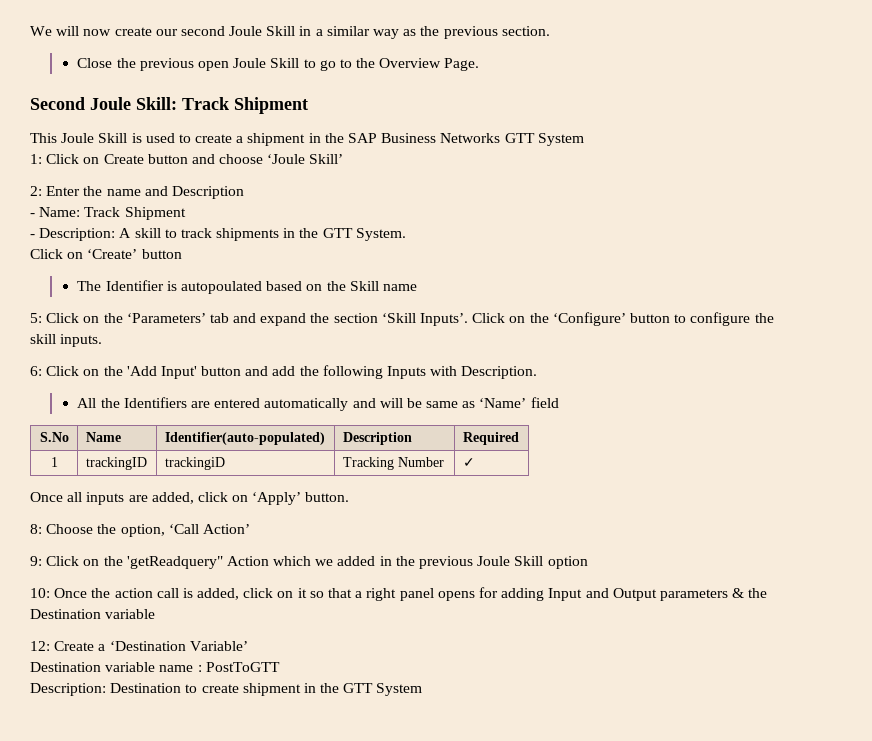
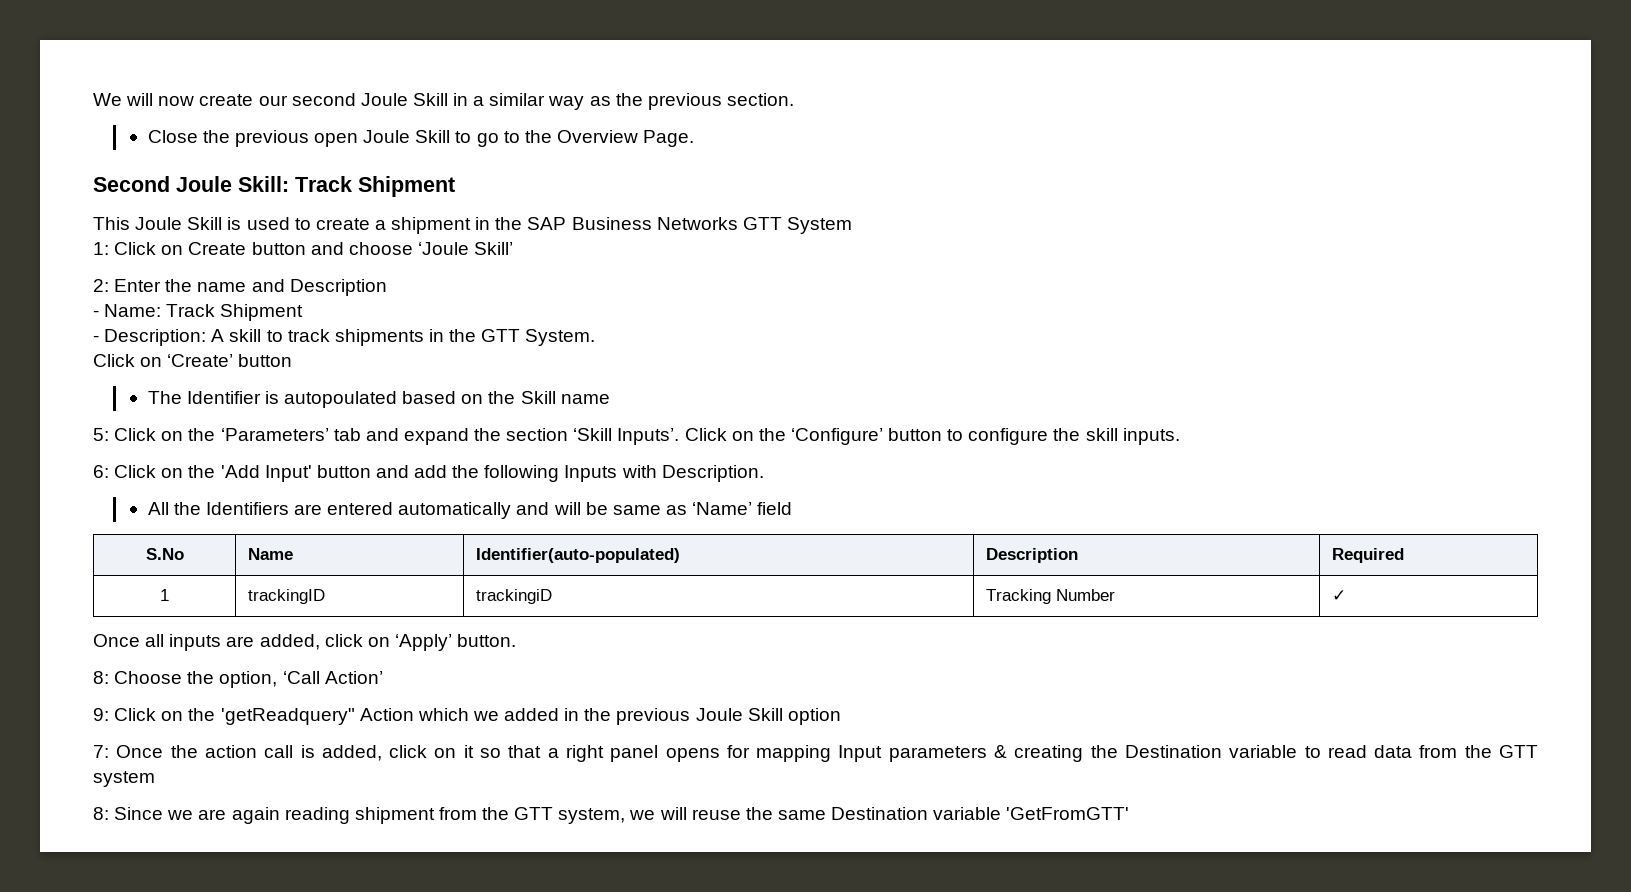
[30,588,50,598] 10: -> [93,745,109,758] 7:
[501,588,657,601] adding Input and Output -> [756,745,883,762] mapping Input
(745, 593) none -> [1014,745,1084,762] creating
[30,641,248,651] [30,662,280,672] [30,683,423,696] // 12: Create a ‘Destination Variable’ // Destination variable name : PostToGTT // Description: Destination to create shipment in the GTT System -> [1304,745,1538,758] [93,771,155,787] [93,807,1130,824] to read data from the GTT system // 8: Since we are again reading shipment from the GTT system, we will reuse the same Destination variable 'GetFromGTT'

